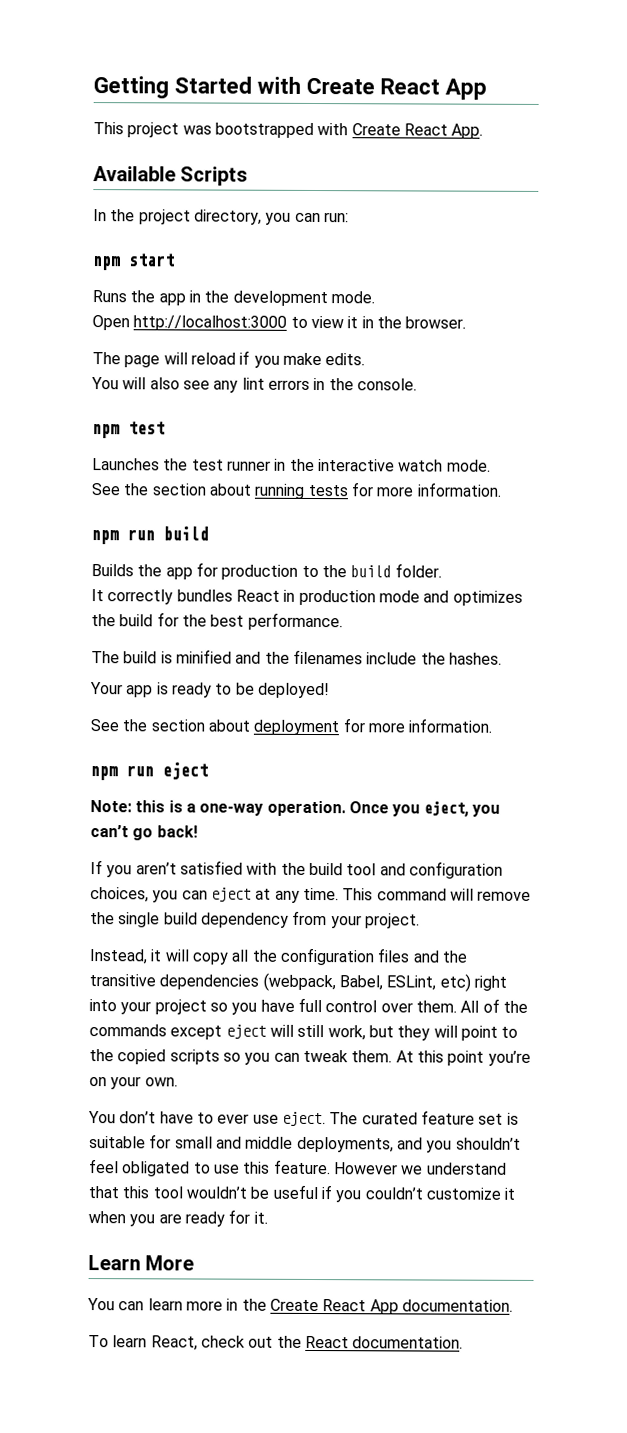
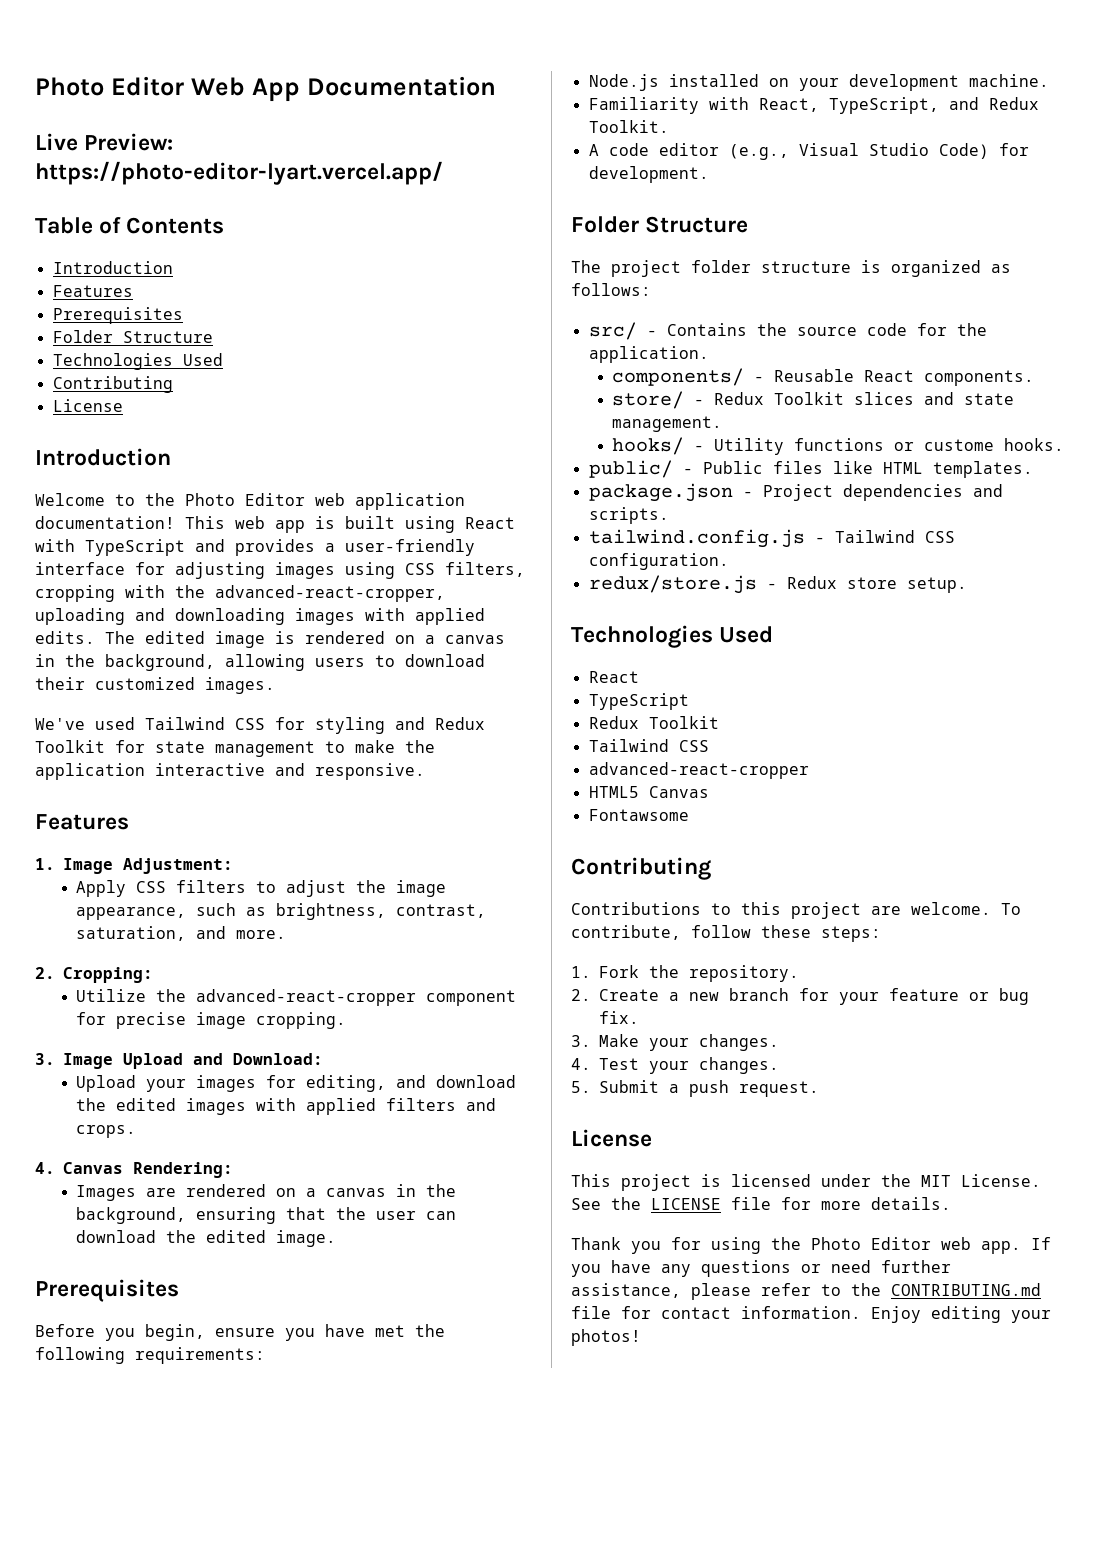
[93,76,488,100] [93,122,484,139] [93,166,249,186] [93,209,349,225] [92,253,175,271] [92,290,375,307] [92,315,467,331] [92,350,366,368] [91,377,417,393] [92,421,165,439] [92,458,491,472] [91,482,502,499] [91,526,209,545] [91,562,442,580] [91,589,523,606] [91,612,343,631] [91,649,502,665] [90,682,330,699] [90,718,493,736] [90,762,208,781] [90,800,500,817] [90,825,198,841] [90,860,503,879] [90,887,532,903] [90,910,420,929] [89,947,467,966] [89,972,507,992] [89,997,528,1015] [89,1024,519,1041] [89,1049,531,1066] [89,1076,178,1090] [88,1110,519,1127] [89,1134,521,1153] [89,1159,507,1177] [88,1184,516,1203] [88,1209,268,1227] [88,1255,195,1271] [87,1298,513,1315] [88,1335,464,1351] Getting Started with Create React App // This project was bootstrapped with Create React App. // Available Scripts // In the project directory, you can run: // npm start // Runs the app in the development mode. // Open http://localhost:3000 to view it in the browser. // The page will reload if you make edits. // You will also see any lint errors in the console. // npm test // Launches the test runner in the interactive watch mode. // See the section about running tests for more information. // npm run build // Builds the app for production to the build folder. // It correctly bundles React in production mode and optimizes the build for the best performance. // The build is minified and the filenames include the hashes. // Your app is ready to be deployed! // See the section about deployment for more information. // npm run eject // Note: this is a one-way operation. Once you eject, you can’t go back! // If you aren’t satisfied with the build tool and configuration choices, you can eject at any time. This command will remove the single build dependency from your project. // Instead, it will copy all the configuration files and the transitive dependencies (webpack, Babel, ESLint, etc) right into your project so you have full control over them. All of the commands except eject will still work, but they will point to the copied scripts so you can tweak them. At this point you’re on your own. // You don’t have to ever use eject. The curated feature set is suitable for small and middle deployments, and you shouldn’t feel obligated to use this feature. However we understand that this tool wouldn’t be useful if you couldn’t customize it when you are ready for it. // Learn More // You can learn more in the Create React App documentation. // To learn React, check out the React documentation. -> [35,76,496,102] [35,133,174,151] [35,161,443,185] [35,217,225,234] [52,261,173,274] [52,285,133,297] [52,307,183,324] [52,330,213,343] [52,353,223,370] [52,376,173,393] [52,399,123,412] [35,448,171,466] [35,493,465,510] [35,516,515,533] [35,539,475,556] [35,562,525,579] [35,585,445,602] [35,608,485,625] [35,631,505,648] [35,654,485,671] [35,677,275,694] [35,717,485,734] [35,740,435,757] [35,763,425,780] [35,814,129,830] [35,858,233,874] [76,880,447,897] [76,903,487,920] [76,926,287,941] [35,967,153,983] [76,989,517,1006] [76,1012,347,1029] [35,1053,323,1069] [76,1075,517,1092] [76,1098,497,1115] [76,1125,137,1138] [35,1162,233,1178] [76,1184,457,1201] [76,1207,457,1224] [76,1230,337,1247] [35,1279,179,1302] [35,1324,445,1341] [35,1347,265,1364] [588,74,1049,91] [588,97,1039,114] [588,120,669,133] [588,143,1029,160] [588,166,709,183] [571,216,749,233] [571,260,1011,277] [571,283,651,296] [588,322,987,340] [588,346,709,363] [612,368,1035,386] [612,391,1015,409] [612,416,723,432] [612,437,1065,455] [588,460,1033,478] [588,483,1003,502] [588,507,669,524] [588,529,955,548] [588,553,729,570] [588,575,967,594] [571,625,774,648] [588,671,639,683] [588,693,689,710] [588,716,719,729] [588,739,709,752] [588,762,809,779] [588,786,709,798] [588,809,689,821] [571,857,711,880] [571,902,1021,919] [571,925,881,942] [571,965,799,982] [571,988,1029,1005] [599,1011,639,1024] [571,1034,779,1051] [571,1057,779,1074] [571,1080,819,1097] [571,1129,652,1147] [571,1174,1041,1191] [571,1197,951,1210] [571,1237,1051,1254] [571,1260,951,1277] [571,1283,1041,1300] [571,1306,1051,1323] [571,1329,641,1346] Photo Editor Web App Documentation // Live Preview: https://photo-editor-lyart.vercel.app/ // Table of Contents // Introduction // Features // Prerequisites // Folder Structure // Technologies Used // Contributing // License // Introduction // Welcome to the Photo Editor web application documentation! This web app is built using React with TypeScript and provides a user-friendly interface for adjusting images using CSS filters, cropping with the advanced-react-cropper, uploading and downloading images with applied edits. The edited image is rendered on a canvas in the background, allowing users to download their customized images. // We've used Tailwind CSS for styling and Redux Toolkit for state management to make the application interactive and responsive. // Features // 1. Image Adjustment: // Apply CSS filters to adjust the image appearance, such as brightness, contrast, saturation, and more. // 2. Cropping: // Utilize the advanced-react-cropper component for precise image cropping. // 3. Image Upload and Download: // Upload your images for editing, and download the edited images with applied filters and crops. // 4. Canvas Rendering: // Images are rendered on a canvas in the background, ensuring that the user can download the edited image. // Prerequisites // Before you begin, ensure you have met the following requirements: // Node.js installed on your development machine. // Familiarity with React, TypeScript, and Redux Toolkit. // A code editor (e.g., Visual Studio Code) for development. // Folder Structure // The project folder structure is organized as follows: // src/ - Contains the source code for the application. // components/ - Reusable React components. // store/ - Redux Toolkit slices and state management. // hooks/ - Utility functions or custome hooks. // public/ - Public files like HTML templates. // package.json - Project dependencies and scripts. // tailwind.config.js - Tailwind CSS configuration. // redux/store.js - Redux store setup. // Technologies Used // React // TypeScript // Redux Toolkit // Tailwind CSS // advanced-react-cropper // HTML5 Canvas // Fontawsome // Contributing // Contributions to this project are welcome. To contribute, follow these steps: // 1. Fork the repository. // 2. Create a new branch for your feature or bug fix. // 3. Make your changes. // 4. Test your changes. // 5. Submit a push request. // License // This project is licensed under the MIT License. See the LICENSE file for more details. // Thank you for using the Photo Editor web app. If you have any questions or need further assistance, please refer to the CONTRIBUTING.md file for contact information. Enjoy editing your photos!

